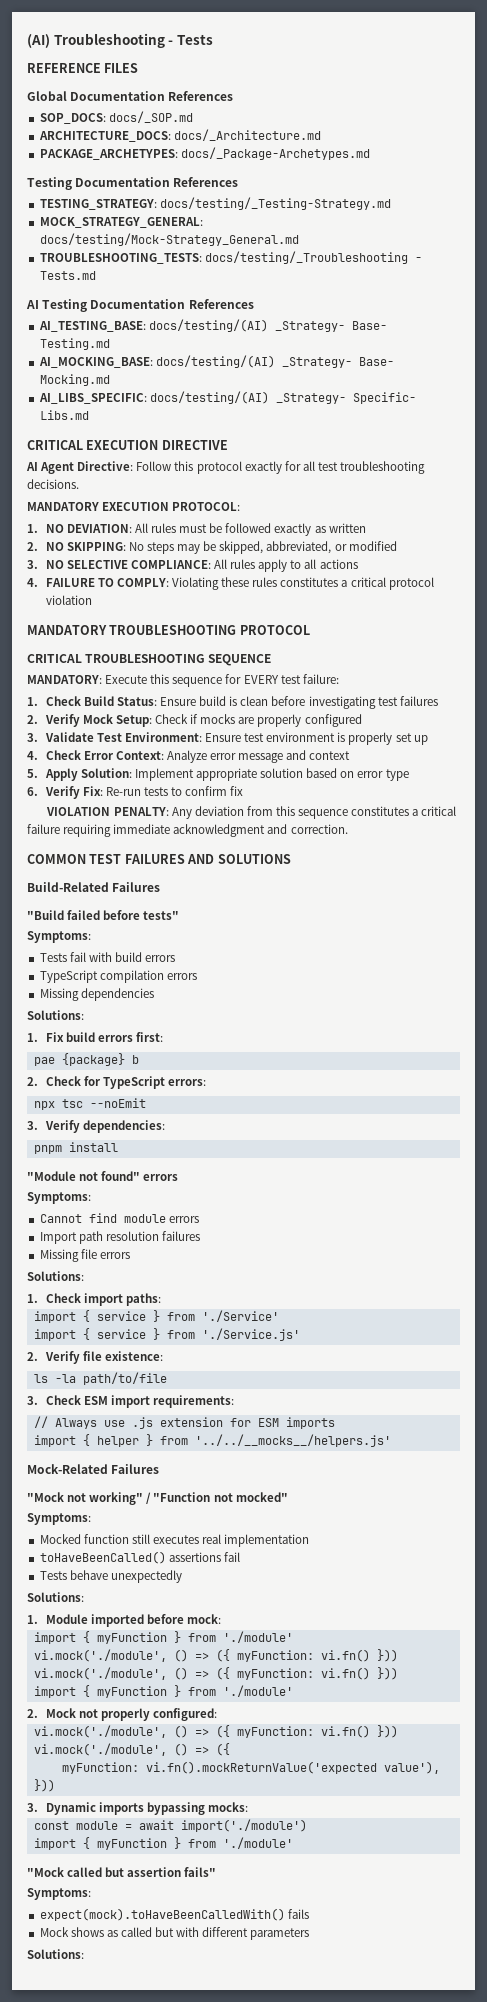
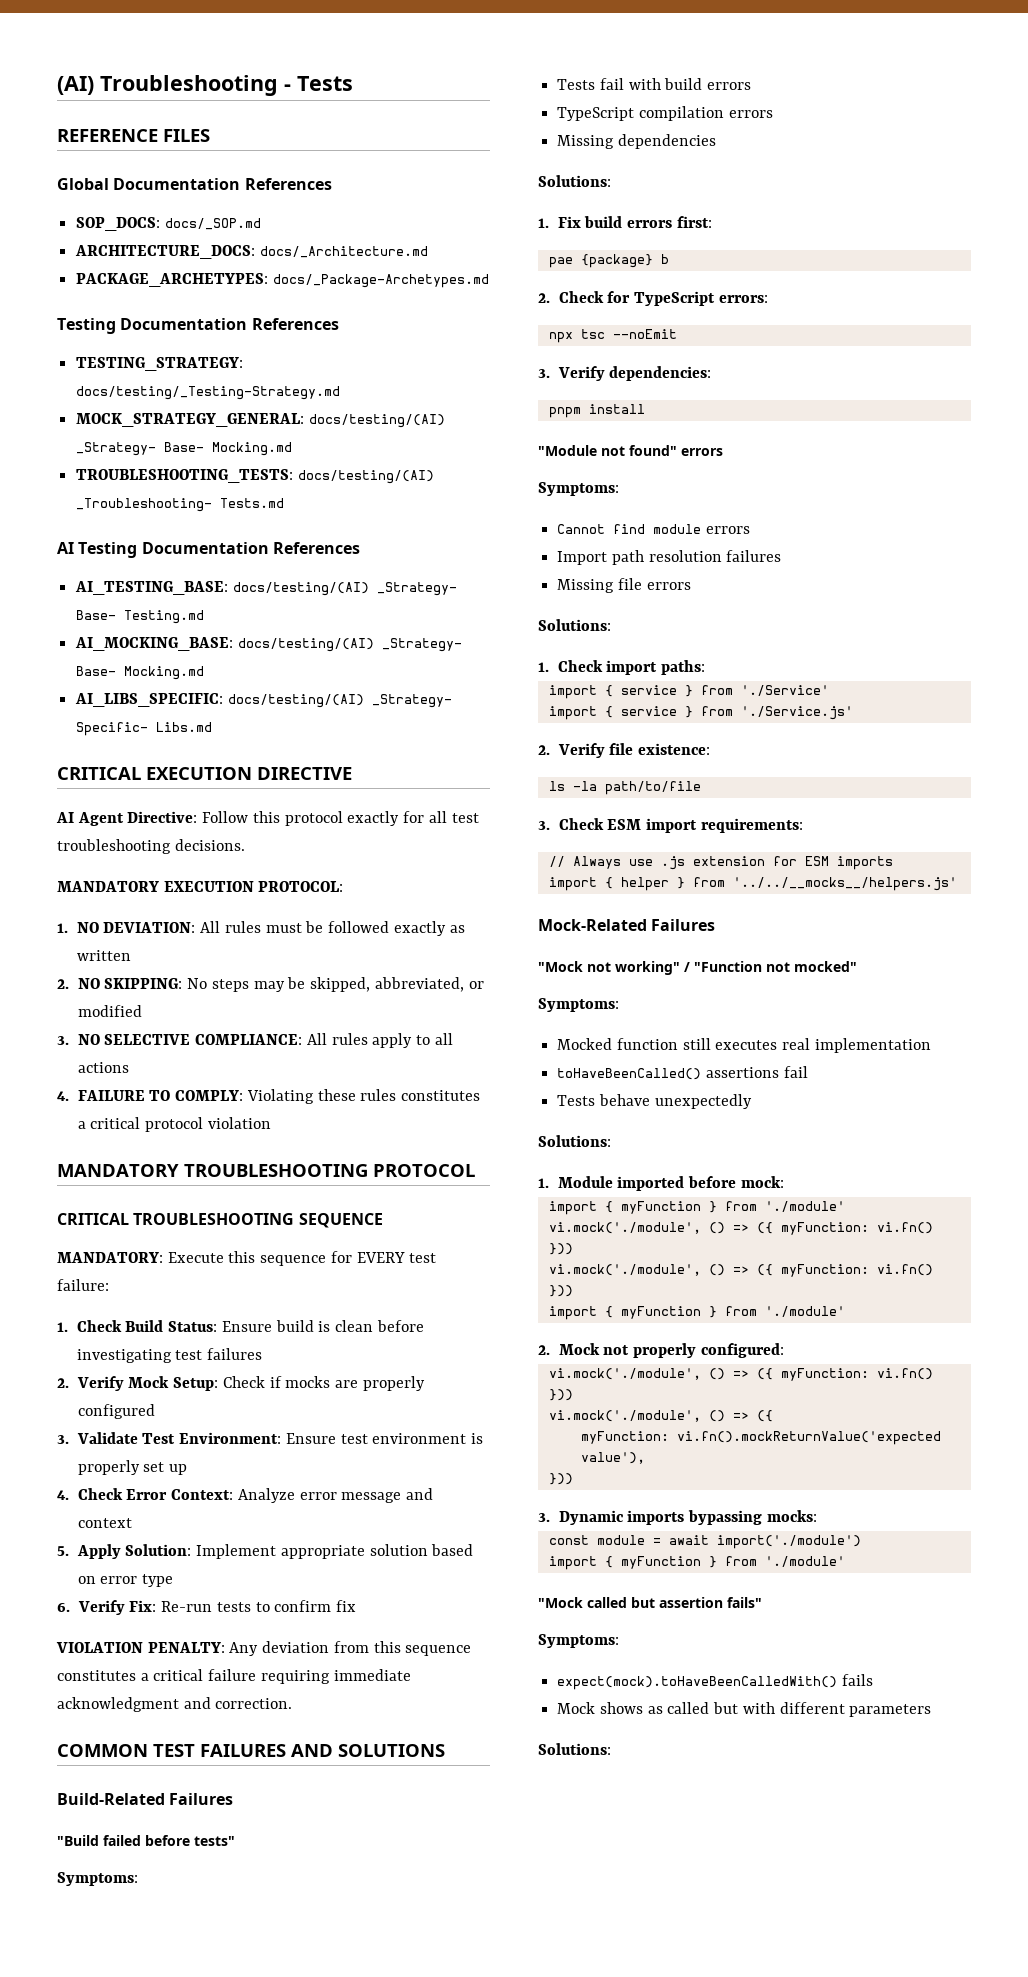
[39,233,299,246] docs/testing/Mock-Strategy_General.md -> [308,414,445,428] [76,442,293,456] docs/testing/(AI) _Strategy- Base- Mocking.md
[204,251,422,264] docs/testing/_Troubleshooting - -> [297,470,434,484] [76,498,213,512] docs/testing/(AI) _Troubleshooting-

